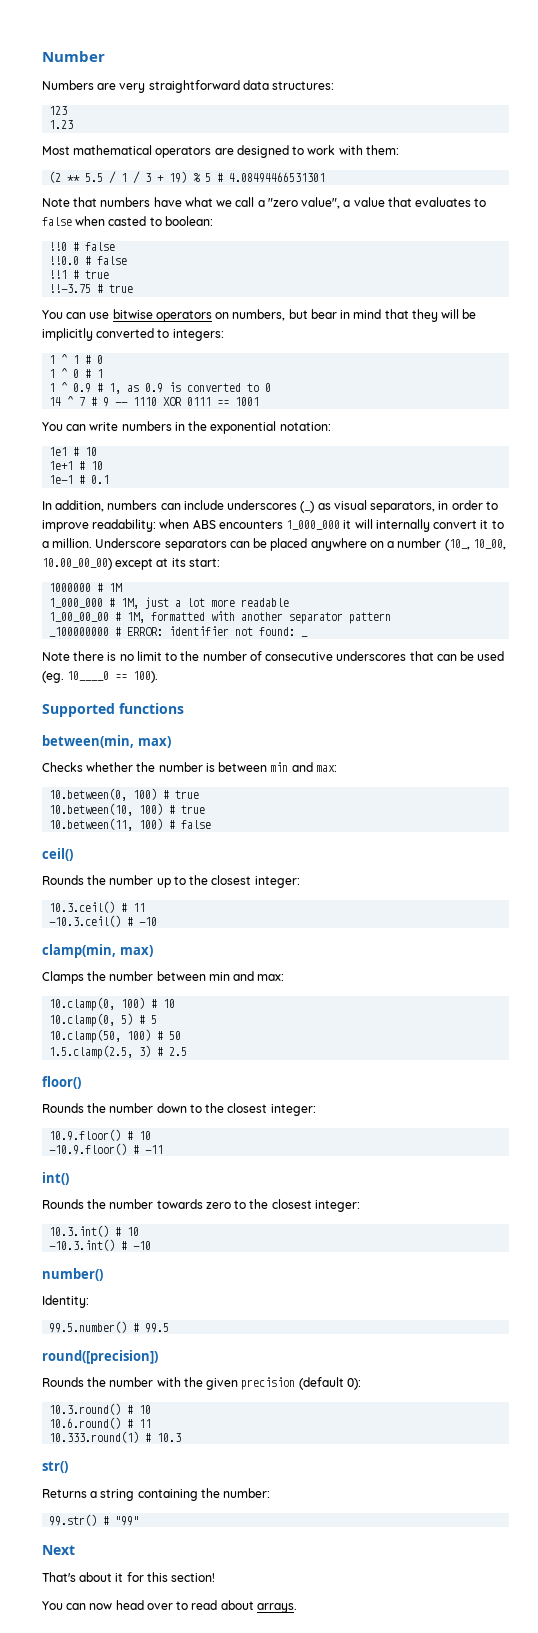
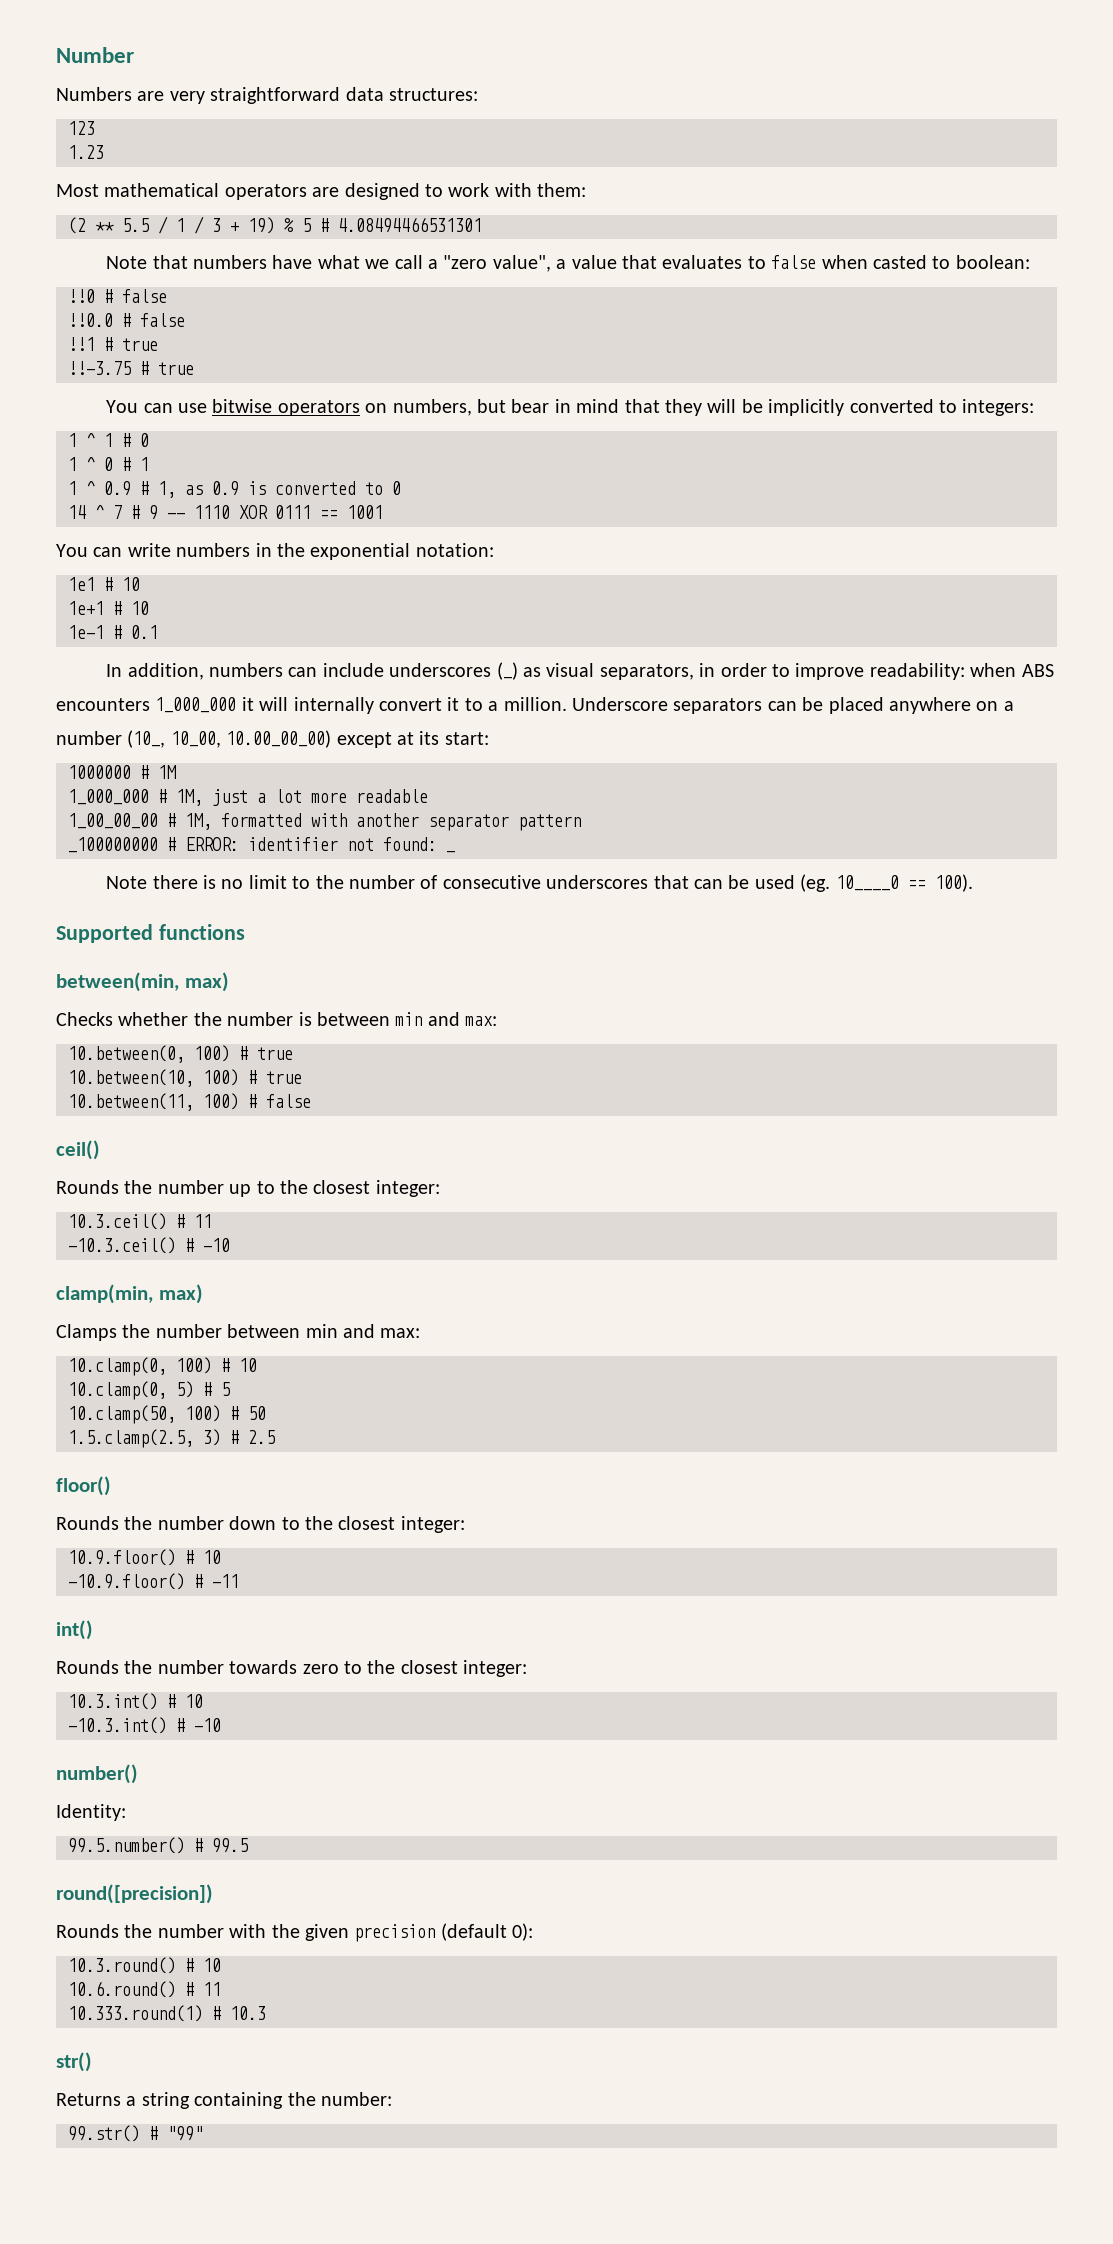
[42,1545,75,1555] [42,1572,216,1582] [42,1600,297,1613] // Next // That's about it for this section! // You can now head over to read about arrays. -> (203, 2133) none

